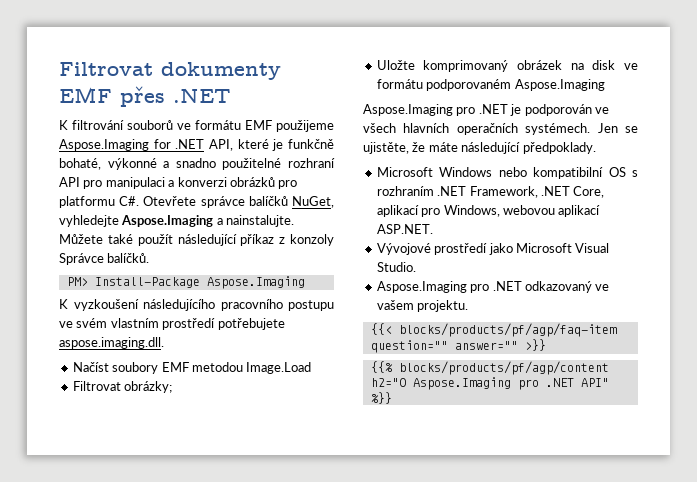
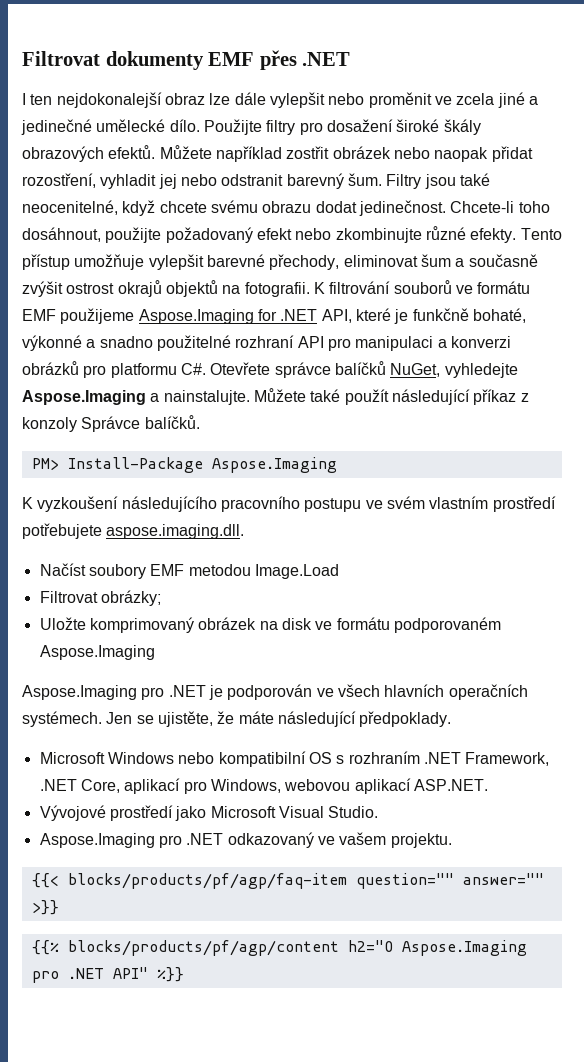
(231, 95) none -> [22,92,538,108] [21,119,481,135] [22,145,533,162] [22,173,490,189] [22,200,550,216] [22,226,562,243] [22,254,538,270] [22,280,310,297] I ten nejdokonalejší obraz lze dále vylepšit nebo proměnit ve zcela jiné a jedinečné umělecké dílo. Použijte filtry pro dosažení široké škály obrazových efektů. Můžete například zostřit obrázek nebo naopak přidat rozostření, vyhladit jej nebo odstranit barevný šum. Filtry jsou také neocenitelné, když chcete svému obrazu dodat jedinečnost. Chcete-li toho dosáhnout, použijte požadovaný efekt nebo zkombinujte různé efekty. Tento přístup umožňuje vylepšit barevné přechody, eliminovat šum a současně zvýšit ostrost okrajů objektů na fotografii.

